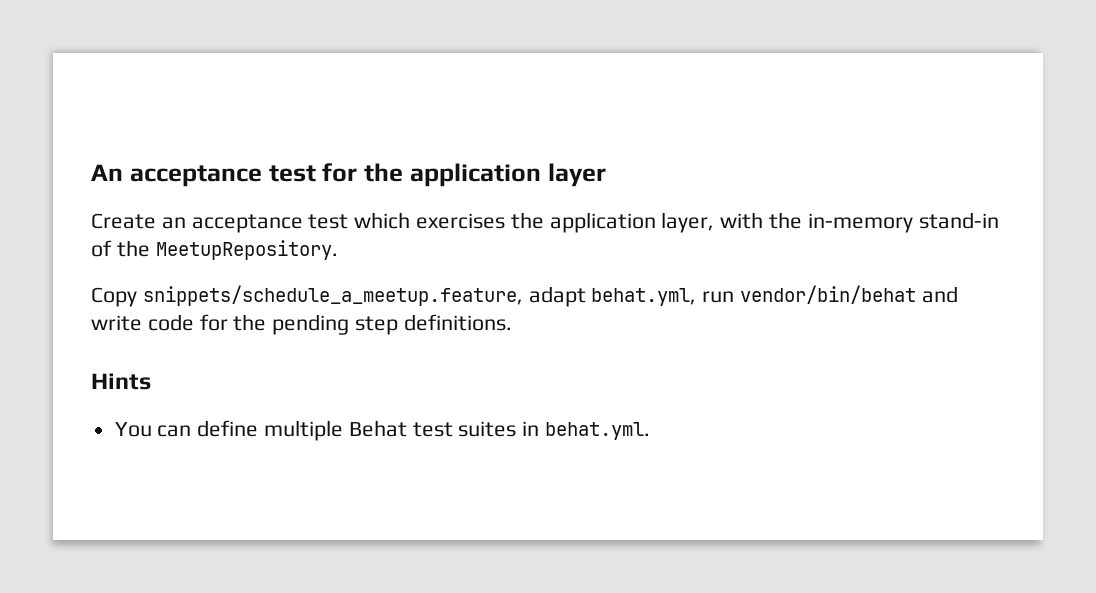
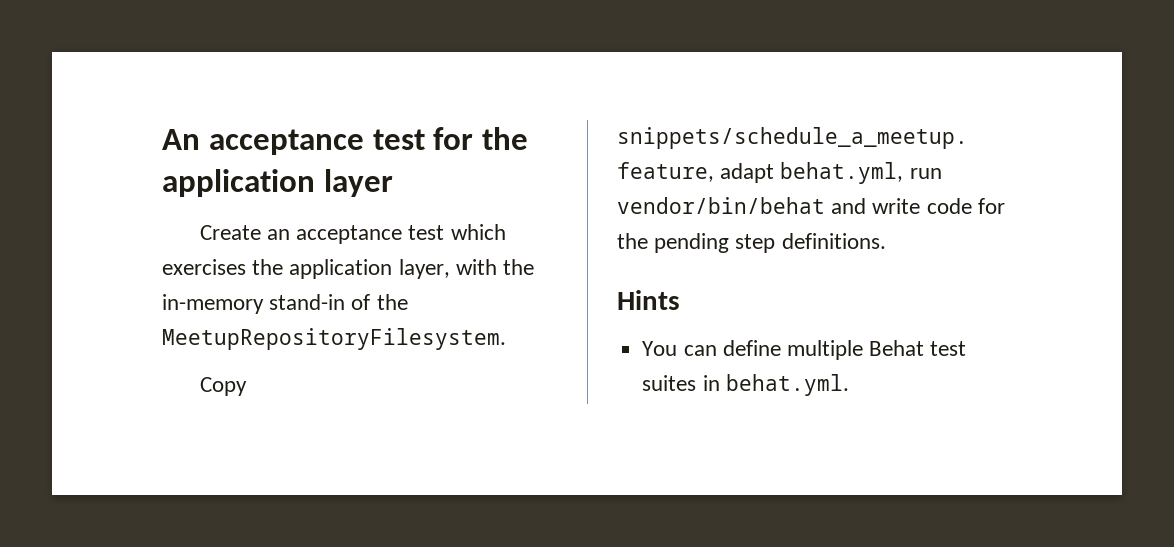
[155,240,338,260] MeetupRepository. -> [162,328,506,350] MeetupRepositoryFilesystem.

